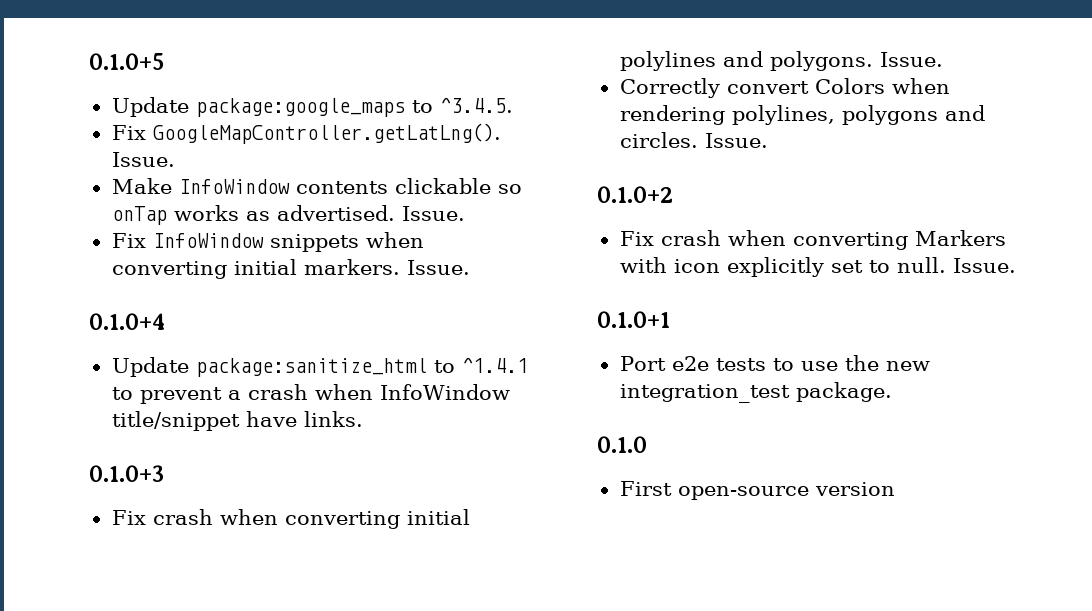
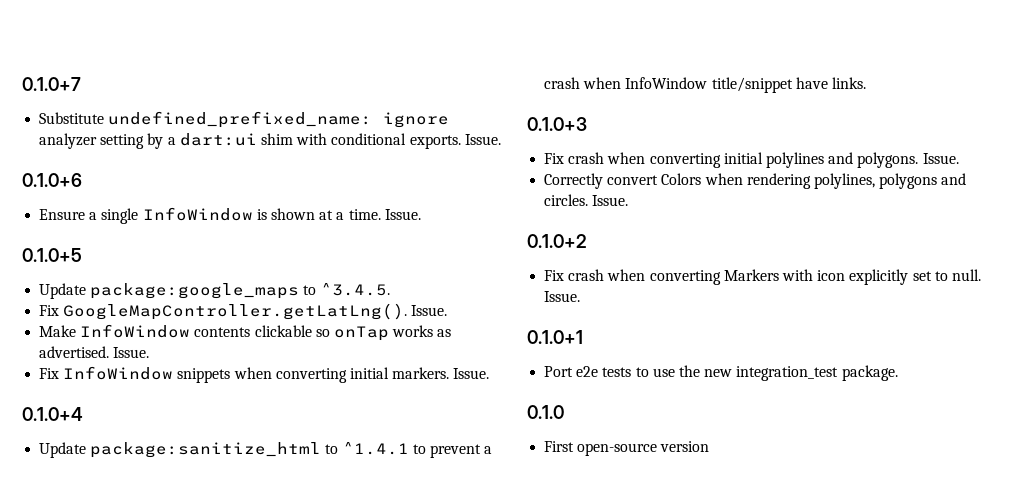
(89, 61) none -> [22,77,81,91] [39,111,450,128] [39,133,501,149] [22,173,82,187] [39,207,421,224] 0.1.0+7 // Substitute undefined_prefixed_name: ignore analyzer setting by a dart:ui shim with conditional exports. Issue. // 0.1.0+6 // Ensure a single InfoWindow is shown at a time. Issue. //

